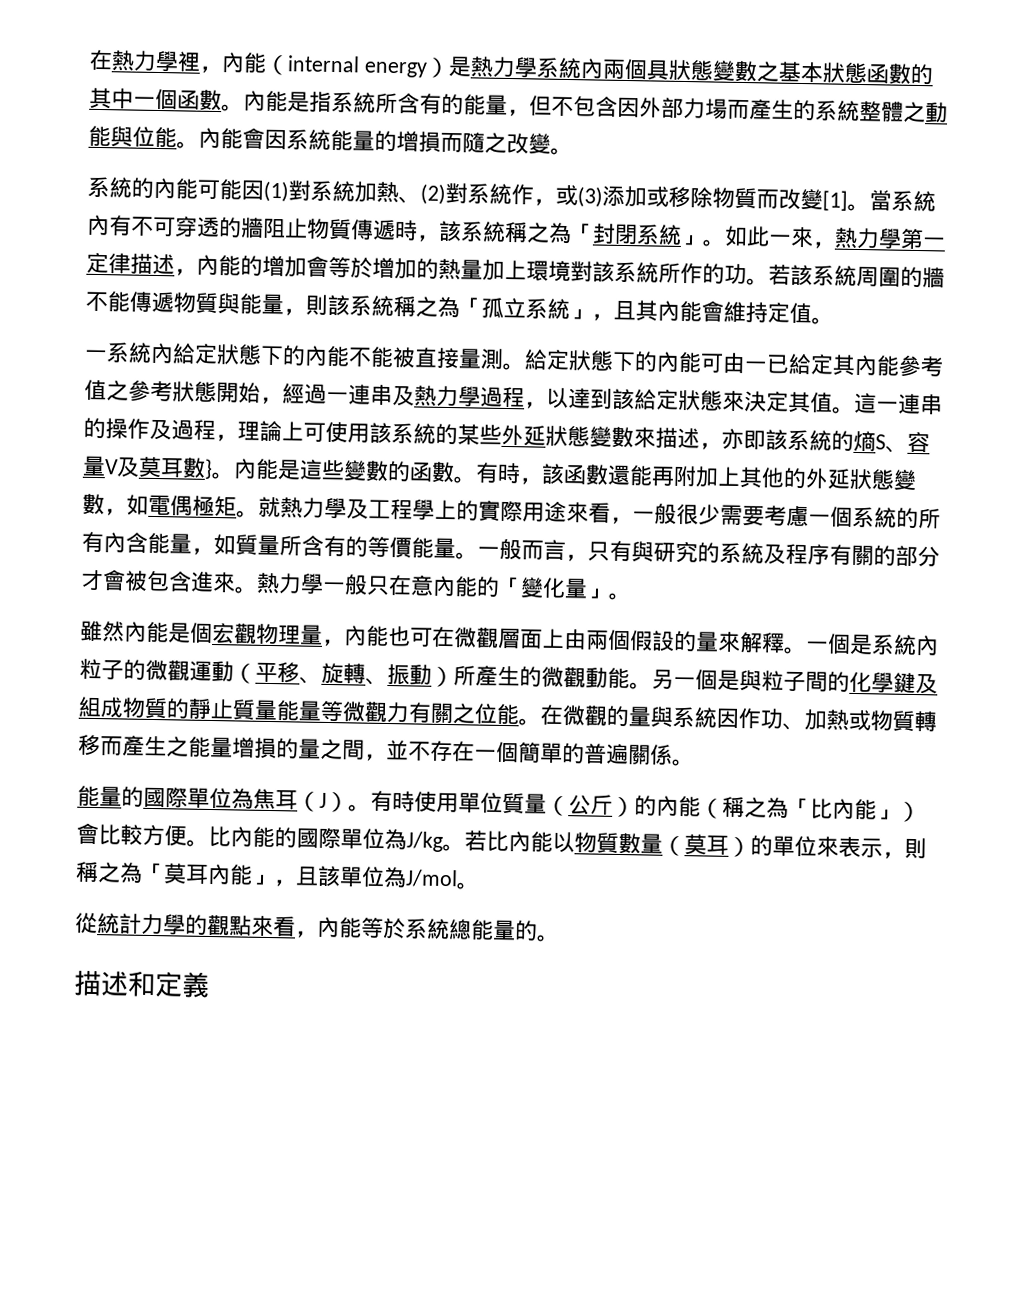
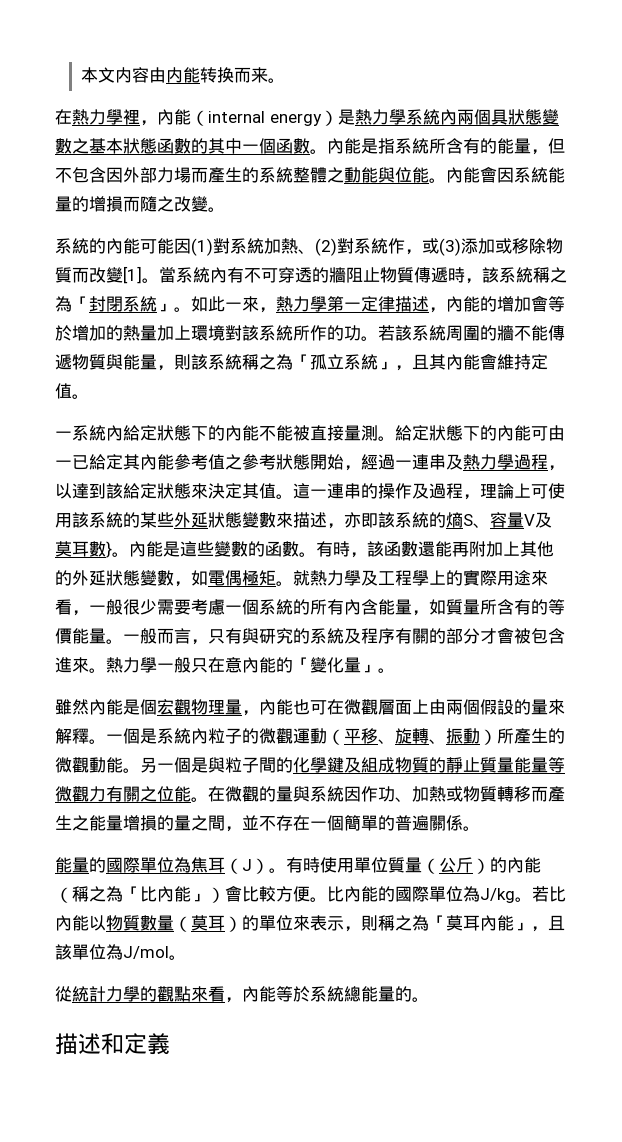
(89, 60) none -> [81,67,286,83] 本文内容由内能转换而来。 //

